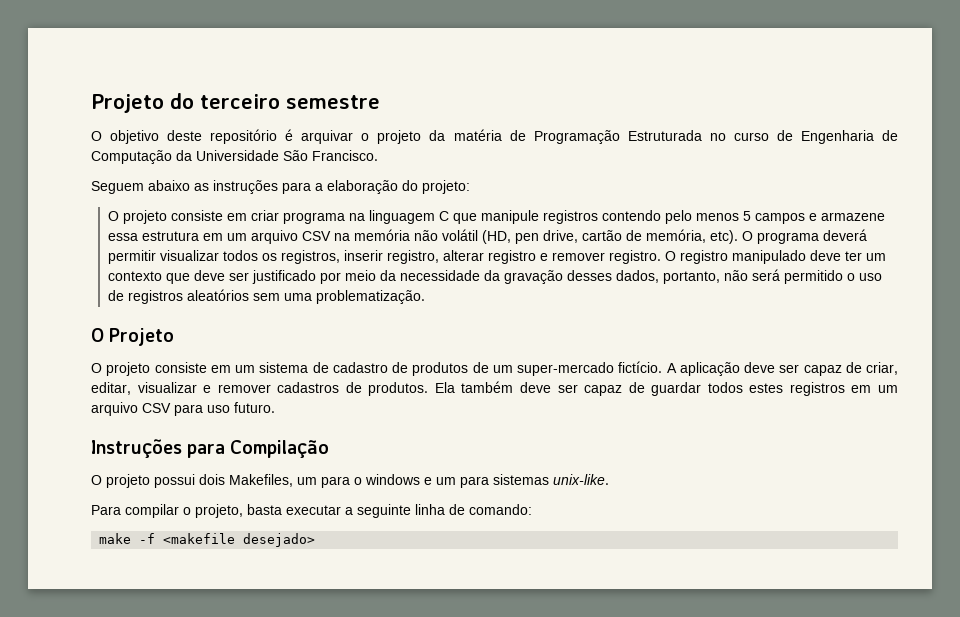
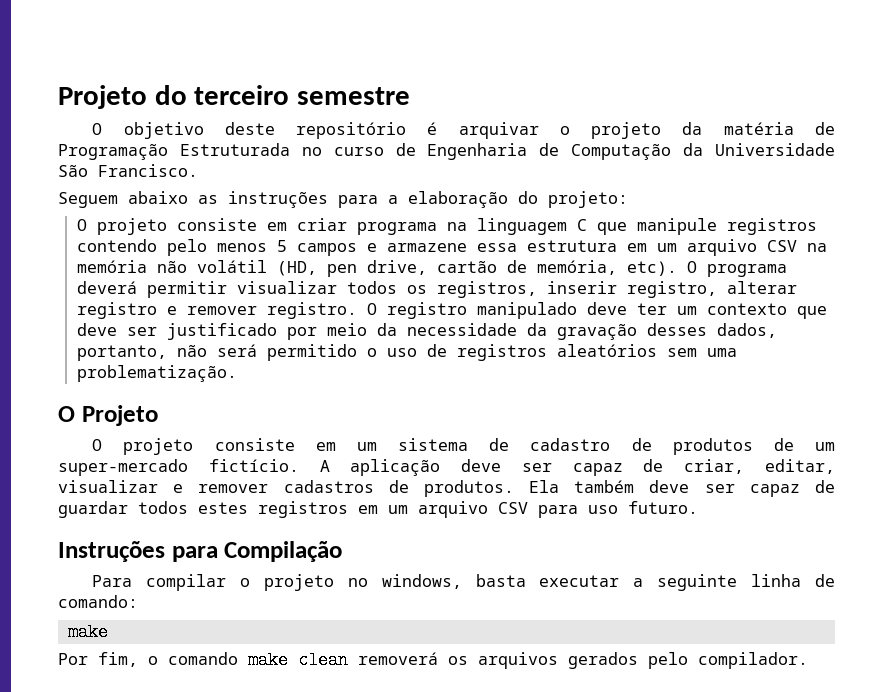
[91,474,609,488] // O projeto possui dois Makefiles, um para o windows e um para sistemas unix-like. -> (343, 551) none
[195,504,243,518] projeto, -> [263,574,462,591] projeto no windows,
[139,533,316,547] -f <makefile desejado> -> [58,651,808,669] // Por fim, o comando make clean removerá os arquivos gerados pelo compilador.

